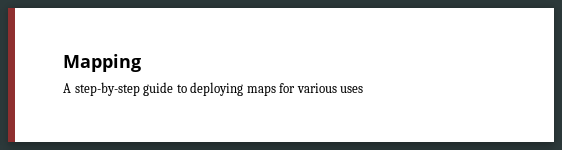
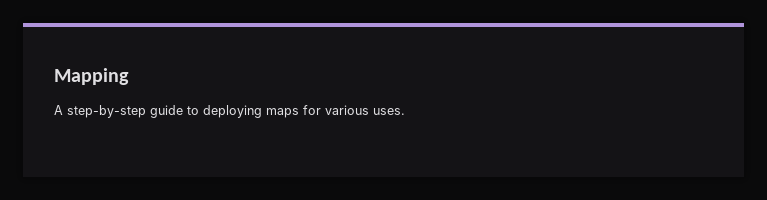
[340,86,364,93] uses -> [373,108,405,115] uses.

